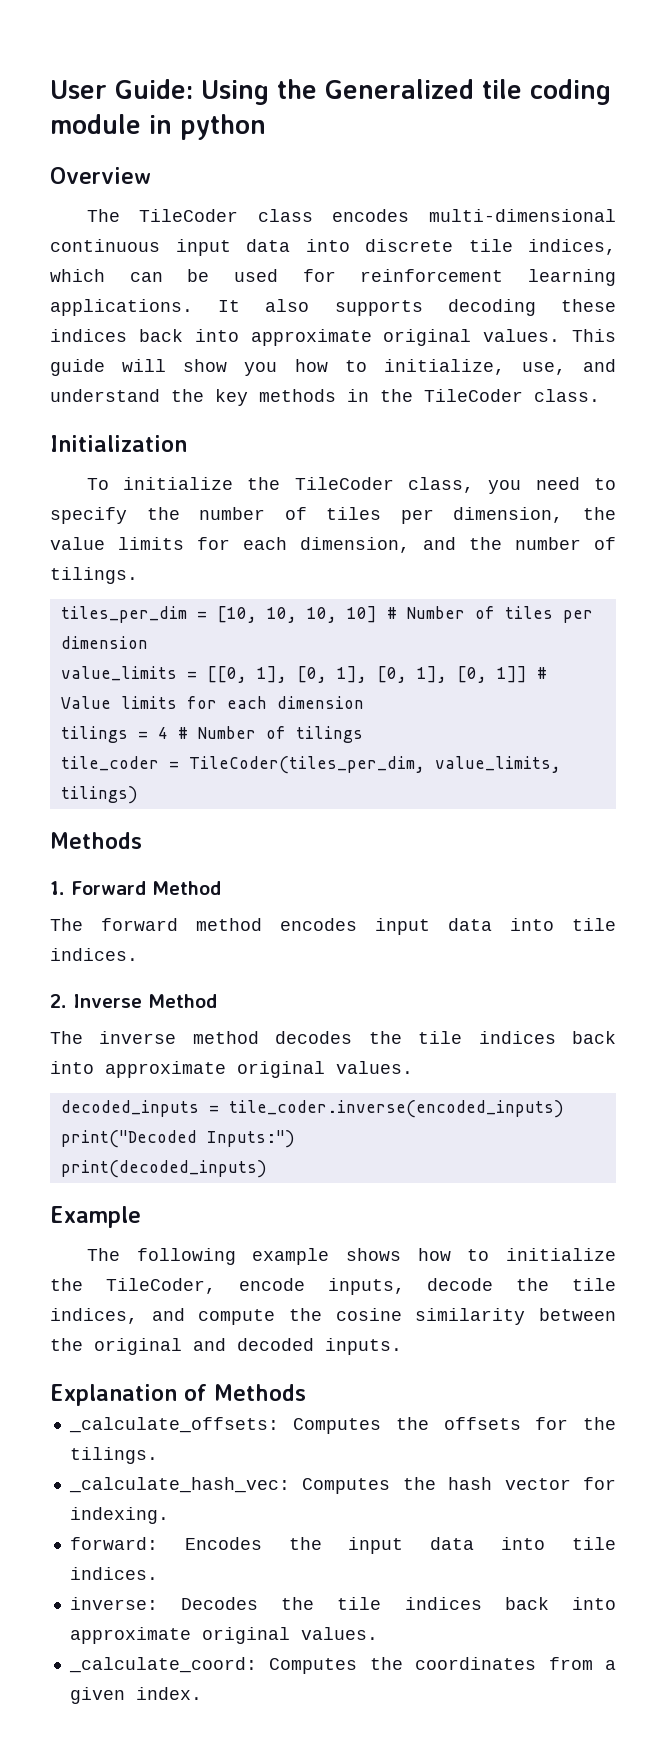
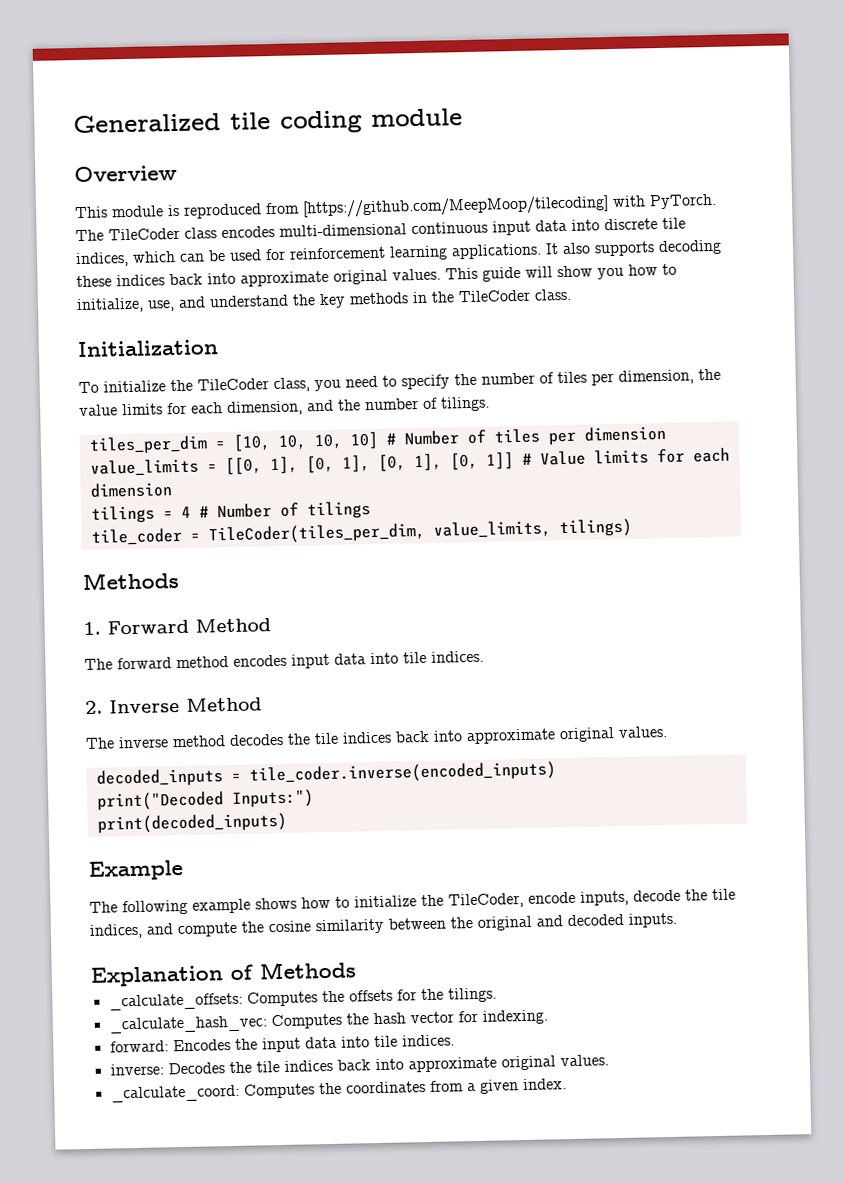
[50,79,317,105] User Guide: Using the -> (73, 123) none
[149,114,266,140] in python -> (463, 117) none
(151, 175) none -> [75,193,717,219] This module is reproduced from [https://github.com/MeepMoop/tilecoding] with PyTorch.

